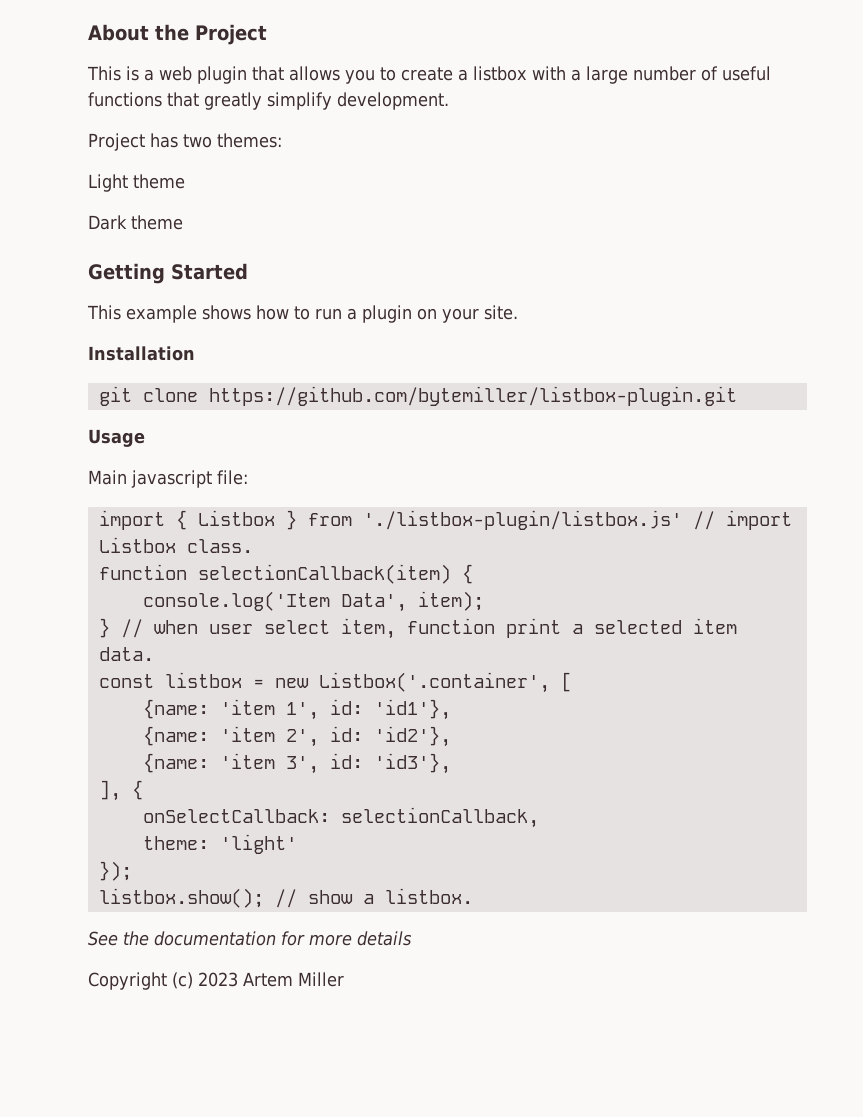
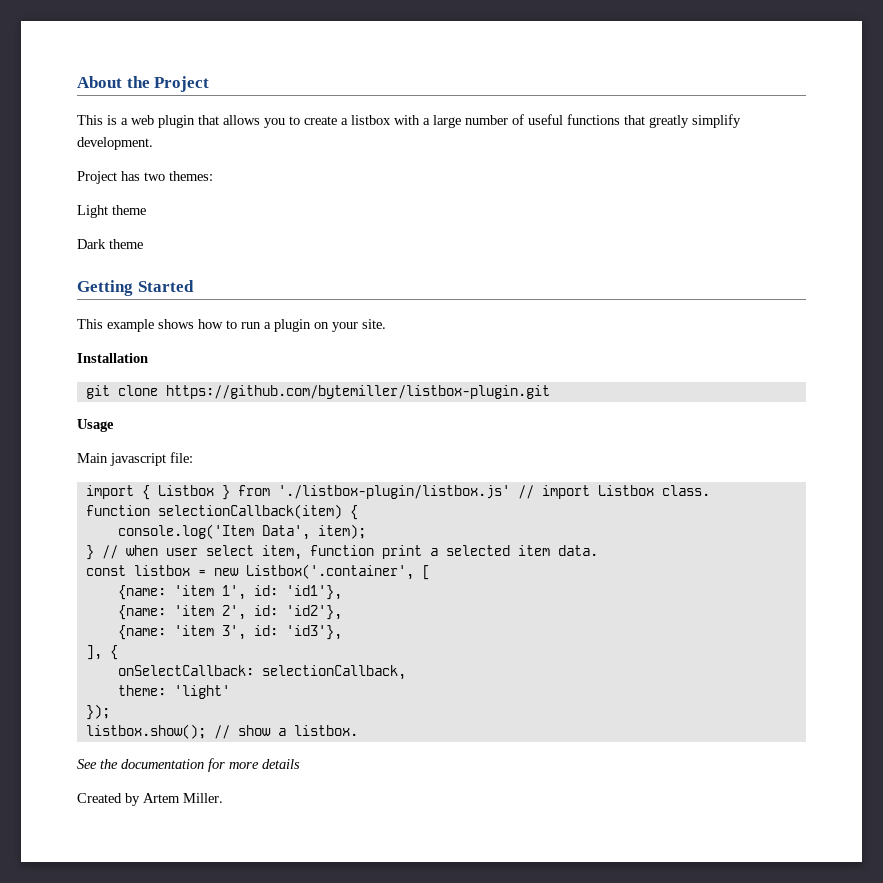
[88,972,344,990] Copyright (c) 2023 Artem Miller -> [77,793,223,806] Created by Artem Miller.

